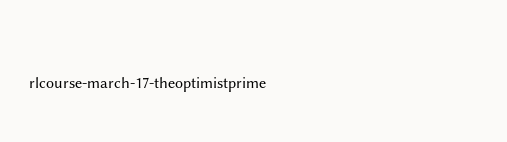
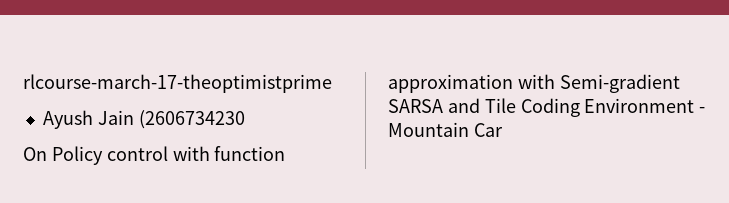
(266, 84) none -> [42,110,245,129] [23,146,286,165] [388,74,680,93] [388,98,706,117] [388,122,503,137] // Ayush Jain (2606734230 // On Policy control with function approximation with Semi-gradient SARSA and Tile Coding Environment - Mountain Car

